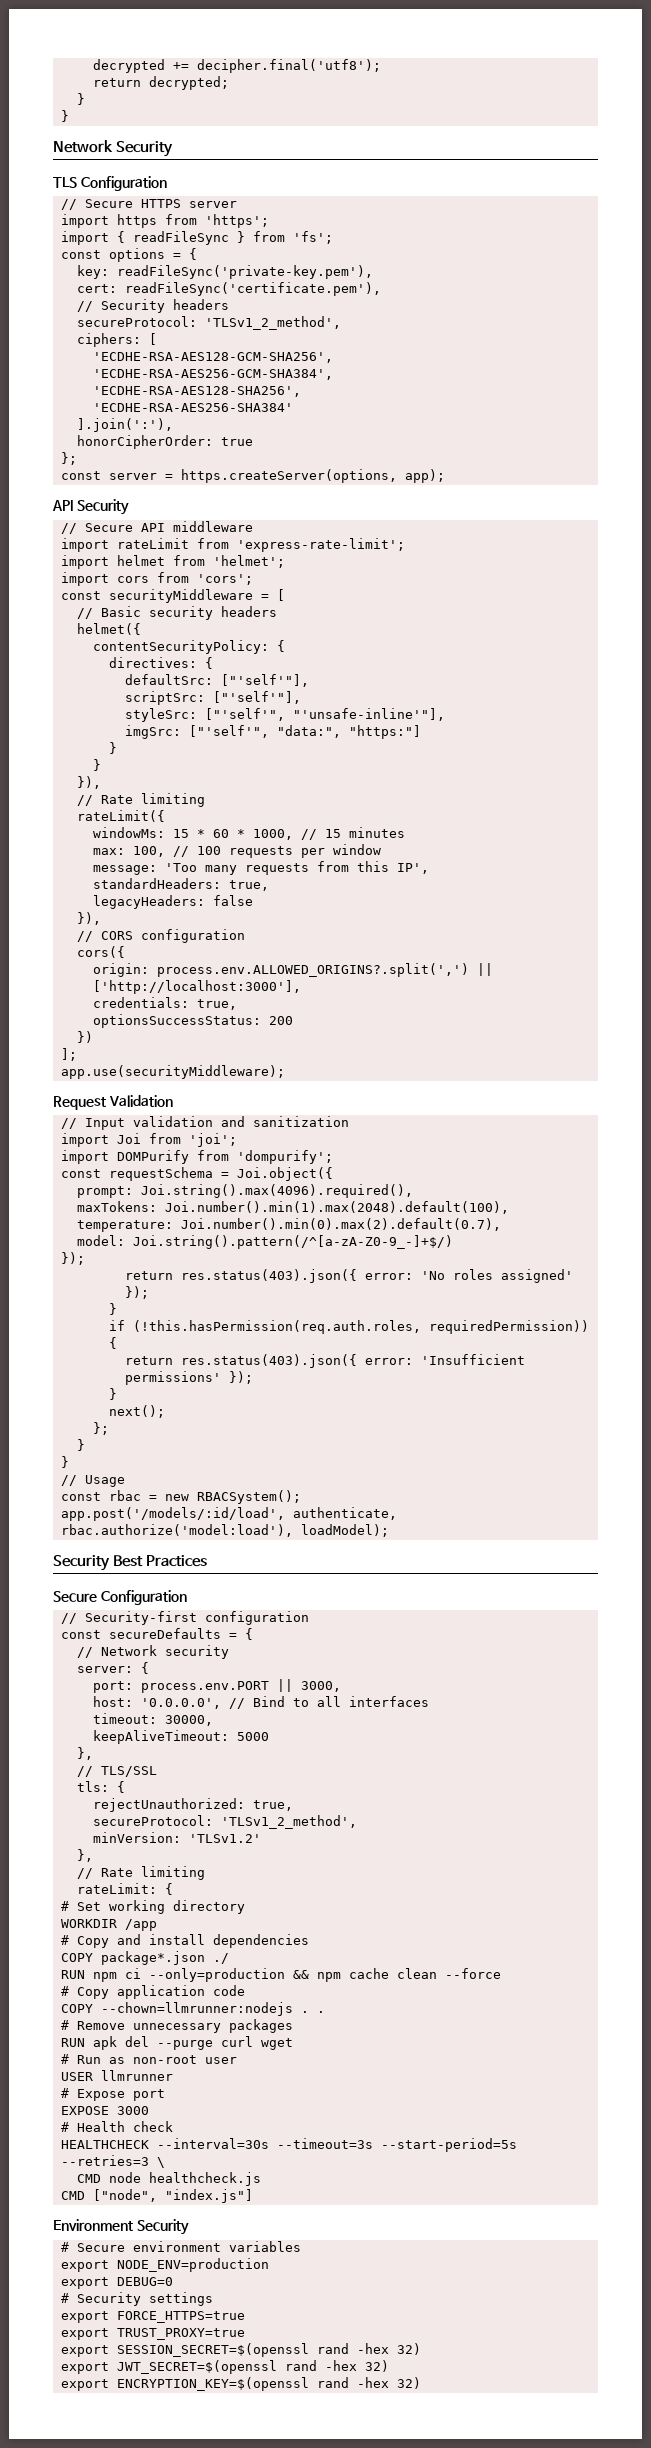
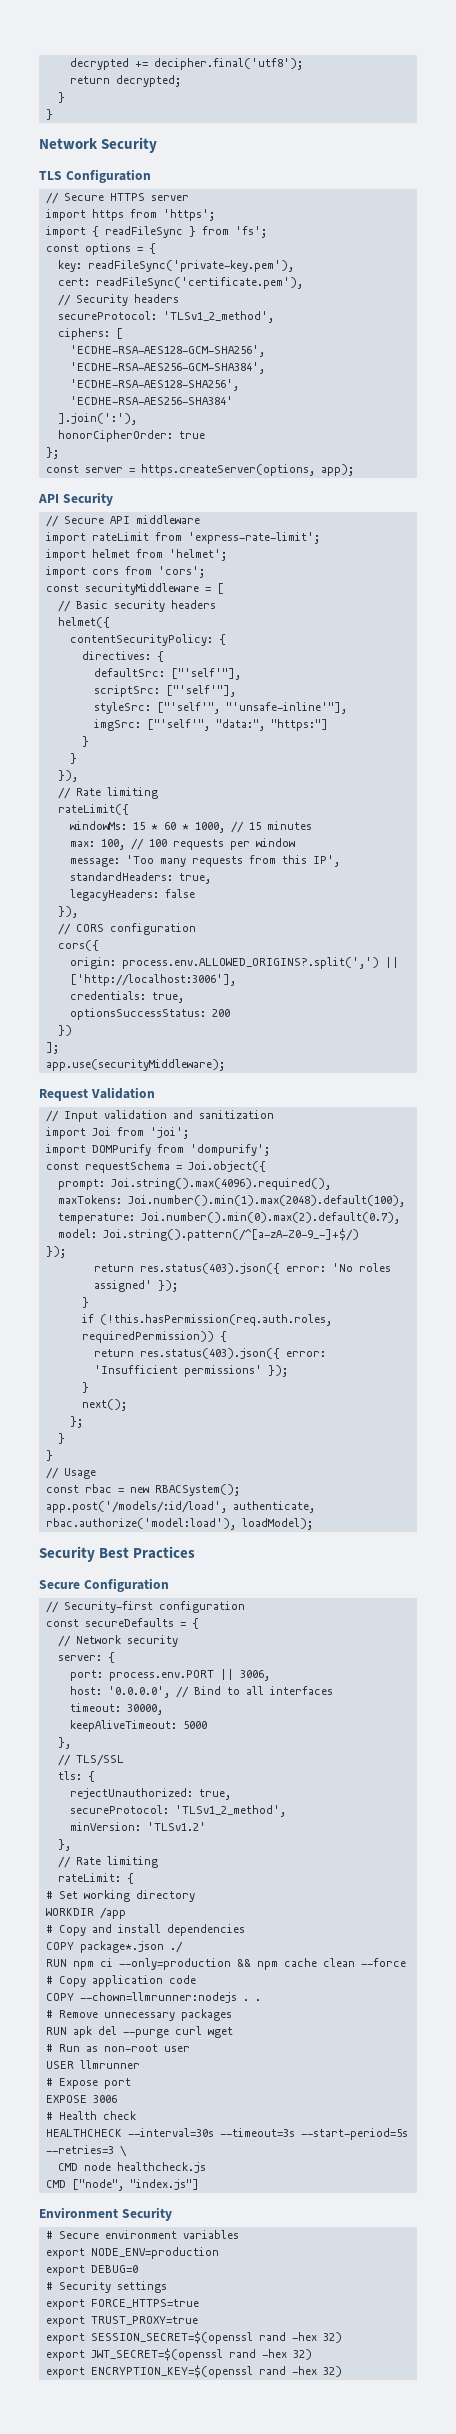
[92,980,301,994] ['http://localhost:3000'], -> [70,974,237,986] ['http://localhost:3006'],
[300,1681,341,1692] 3000, -> [240,1670,271,1681] 3006,
[116,2106,149,2115] 3000 -> [93,2095,118,2103] 3006

